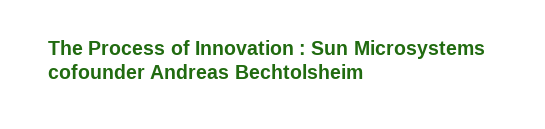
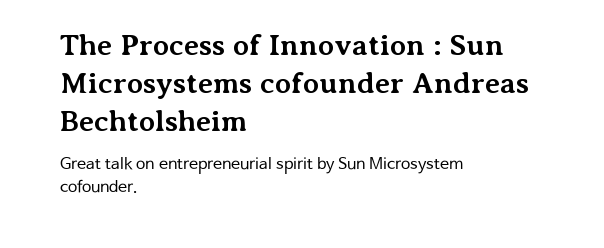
(363, 71) none -> [60,157,464,174] [60,179,138,193] // Great talk on entrepreneurial spirit by Sun Microsystem cofounder.

